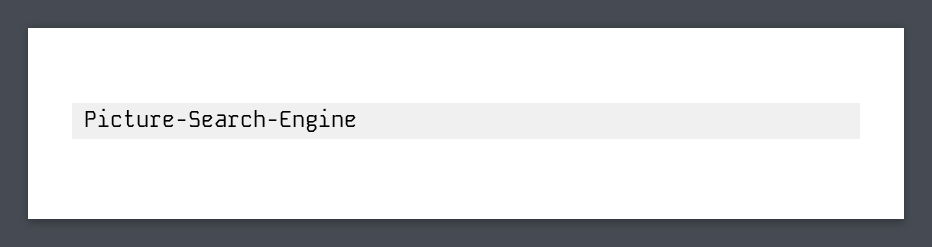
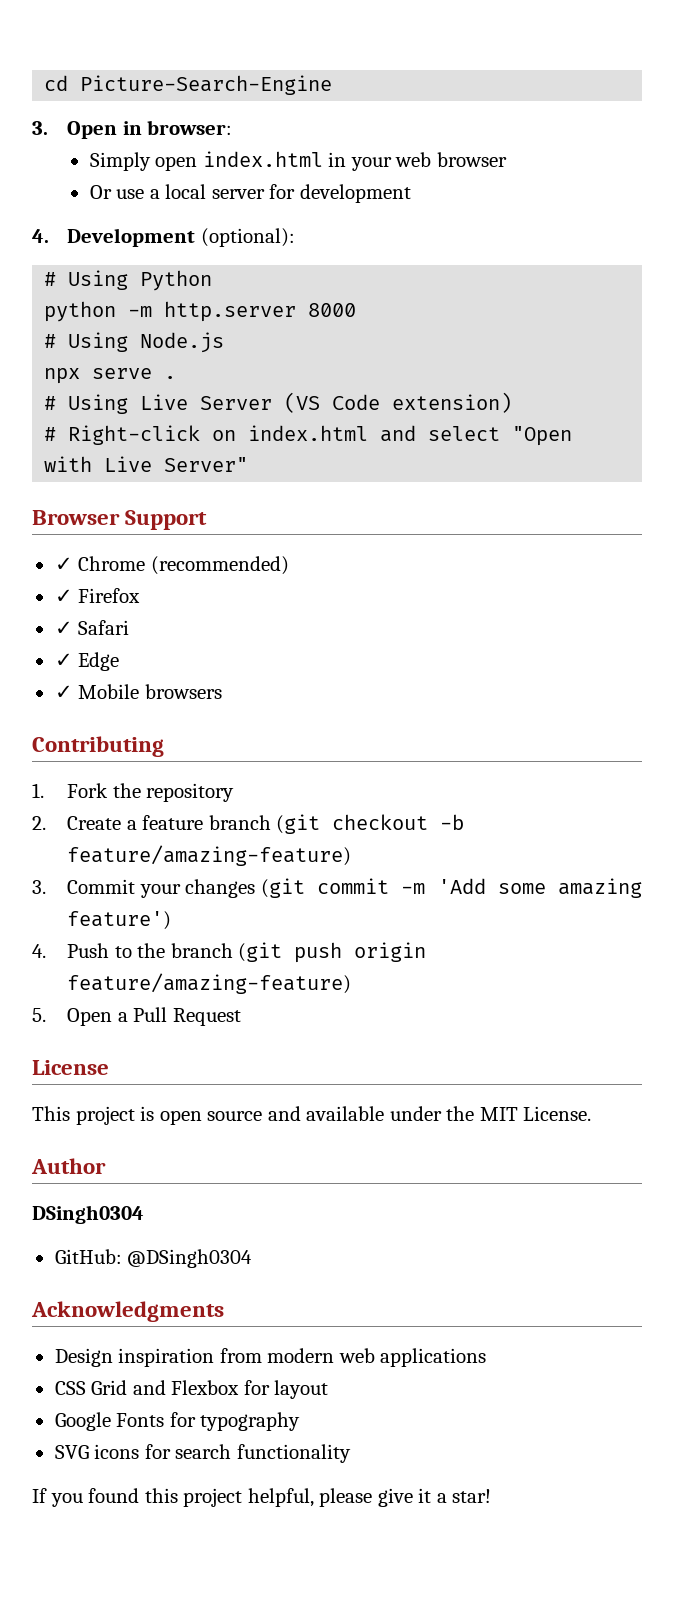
(84, 120) none -> [44,75,69,91] cd
(358, 120) none -> [32,120,233,139] [89,151,507,171] [89,184,411,203] [32,228,295,247] [44,270,213,291] [44,301,357,322] [44,332,225,353] [44,368,177,384] [44,392,513,414] [44,425,573,446] [44,456,249,472] [32,510,208,530] [54,556,289,575] [54,588,141,603] [54,620,130,635] [54,652,120,671] [54,684,222,699] [32,736,164,757] [32,783,235,802] [32,814,465,834] [67,845,352,866] [32,878,643,898] [67,911,172,930] [32,942,427,963] [67,973,352,994] [32,1007,241,1026] [32,1060,109,1075] [32,1106,592,1125] [31,1158,106,1174] [32,1205,144,1224] [54,1249,253,1268] [31,1301,224,1322] [54,1348,487,1367] [54,1380,329,1399] [54,1412,301,1431] [54,1444,351,1463] [32,1488,492,1507] // 3. Open in browser: // Simply open index.html in your web browser // Or use a local server for development // 4. Development (optional): // # Using Python // python -m http.server 8000 // # Using Node.js // npx serve . // # Using Live Server (VS Code extension) // # Right-click on index.html and select "Open with Live Server" // Browser Support // ✓ Chrome (recommended) // ✓ Firefox // ✓ Safari // ✓ Edge // ✓ Mobile browsers // Contributing // 1. Fork the repository // 2. Create a feature branch (git checkout -b feature/amazing-feature) // 3. Commit your changes (git commit -m 'Add some amazing feature') // 4. Push to the branch (git push origin feature/amazing-feature) // 5. Open a Pull Request // License // This project is open source and available under the MIT License. // Author // DSingh0304 // GitHub: @DSingh0304 // Acknowledgments // Design inspiration from modern web applications // CSS Grid and Flexbox for layout // Google Fonts for typography // SVG icons for search functionality // If you found this project helpful, please give it a star!

